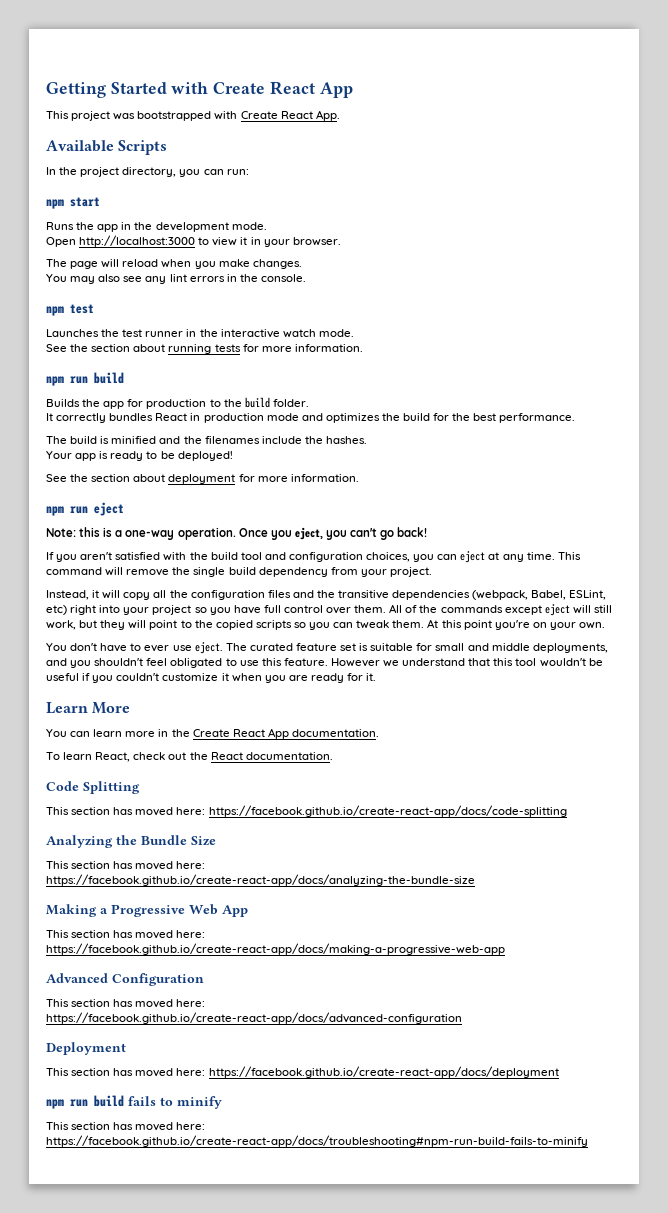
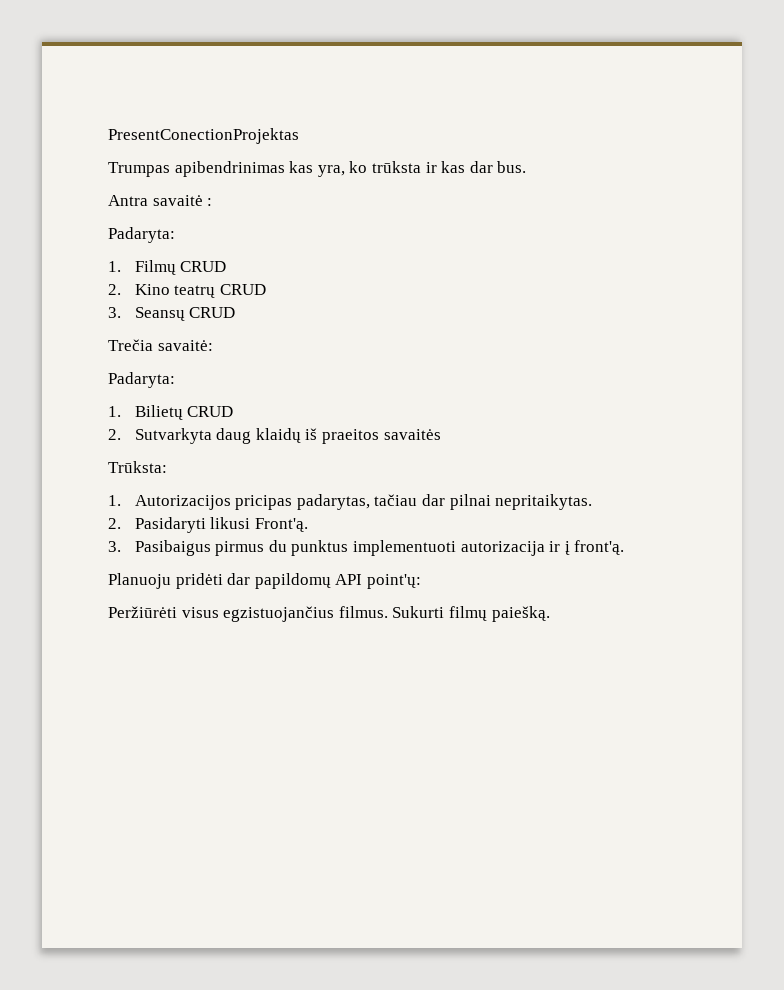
[46,81,353,98] [46,110,340,121] [46,140,168,155] [46,167,249,177] [46,197,100,209] [46,222,267,232] [46,235,341,247] [46,259,302,269] [46,274,306,284] [46,304,94,316] [46,329,354,338] [46,344,363,354] [46,372,124,386] [46,397,309,409] [46,413,576,423] [46,436,367,444] [46,451,233,461] [46,474,359,484] [46,502,124,516] [46,527,428,540] [46,551,581,563] [46,567,432,577] [46,590,607,600] [46,604,612,616] [46,619,606,630] [46,642,608,654] [46,658,603,668] [46,673,377,683] [46,702,131,714] [46,728,379,739] [46,752,333,762] [46,781,140,794] [46,805,567,817] [46,835,216,848] [46,861,206,870] [46,874,475,886] [46,904,248,917] [46,930,206,939] [46,943,505,955] [46,973,204,986] [46,999,206,1008] [46,1012,462,1024] [46,1042,126,1055] [46,1066,559,1078] [46,1095,222,1109] [46,1122,206,1131] [46,1135,588,1147] Getting Started with Create React App // This project was bootstrapped with Create React App. // Available Scripts // In the project directory, you can run: // npm start // Runs the app in the development mode. // Open http://localhost:3000 to view it in your browser. // The page will reload when you make changes. // You may also see any lint errors in the console. // npm test // Launches the test runner in the interactive watch mode. // See the section about running tests for more information. // npm run build // Builds the app for production to the build folder. // It correctly bundles React in production mode and optimizes the build for the best performance. // The build is minified and the filenames include the hashes. // Your app is ready to be deployed! // See the section about deployment for more information. // npm run eject // Note: this is a one-way operation. Once you eject, you can't go back! // If you aren't satisfied with the build tool and configuration choices, you can eject at any time. This command will remove the single build dependency from your project. // Instead, it will copy all the configuration files and the transitive dependencies (webpack, Babel, ESLint, etc) right into your project so you have full control over them. All of the commands except eject will still work, but they will point to the copied scripts so you can tweak them. At this point you're on your own. // You don't have to ever use eject. The curated feature set is suitable for small and middle deployments, and you shouldn't feel obligated to use this feature. However we understand that this tool wouldn't be useful if you couldn't customize it when you are ready for it. // Learn More // You can learn more in the Create React App documentation. // To learn React, check out the React documentation. // Code Splitting // This section has moved here: https://facebook.github.io/create-react-app/docs/code-splitting // Analyzing the Bundle Size // This section has moved here: https://facebook.github.io/create-react-app/docs/analyzing-the-bundle-size // Making a Progressive Web App // This section has moved here: https://facebook.github.io/create-react-app/docs/making-a-progressive-web-app // Advanced Configuration // This section has moved here: https://facebook.github.io/create-react-app/docs/advanced-configuration // Deployment // This section has moved here: https://facebook.github.io/create-react-app/docs/deployment // npm run build fails to minify // This section has moved here: https://facebook.github.io/create-react-app/docs/troubleshooting#npm-run-build-fails-to-minify -> [108,128,299,144] [108,161,527,177] [108,195,213,206] [108,227,175,243] [108,260,227,275] [108,284,266,298] [108,307,236,321] [108,339,213,351] [108,372,175,388] [108,405,234,420] [108,428,441,444] [108,461,167,473] [108,494,593,510] [108,517,308,533] [108,540,625,556] [108,573,421,589] [108,606,550,622] PresentConectionProjektas // Trumpas apibendrinimas kas yra, ko trūksta ir kas dar bus. // Antra savaitė : // Padaryta: // 1. Filmų CRUD // 2. Kino teatrų CRUD // 3. Seansų CRUD // Trečia savaitė: // Padaryta: // 1. Bilietų CRUD // 2. Sutvarkyta daug klaidų iš praeitos savaitės // Trūksta: // 1. Autorizacijos pricipas padarytas, tačiau dar pilnai nepritaikytas. // 2. Pasidaryti likusi Front'ą. // 3. Pasibaigus pirmus du punktus implementuoti autorizacija ir į front'ą. // Planuoju pridėti dar papildomų API point'ų: // Peržiūrėti visus egzistuojančius filmus. Sukurti filmų paiešką.

